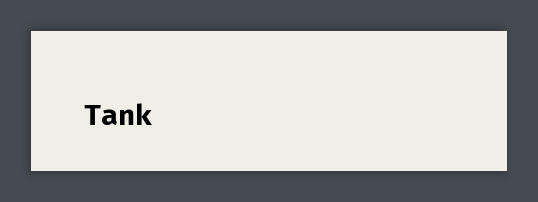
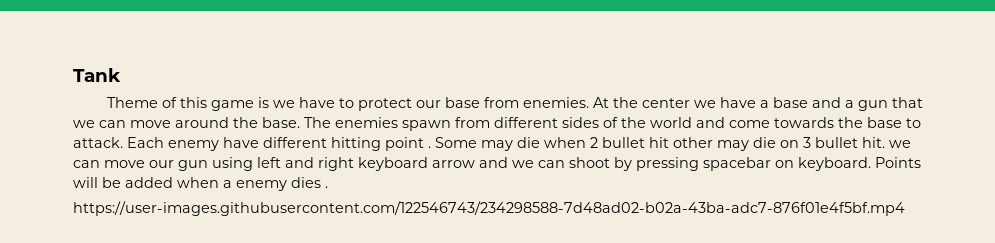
(152, 114) none -> [106,97,923,111] [73,117,921,131] [73,137,911,151] [73,157,921,171] [73,177,328,191] [73,201,905,216] // Theme of this game is we have to protect our base from enemies. At the center we have a base and a gun that we can move around the base. The enemies spawn from different sides of the world and come towards the base to attack. Each enemy have different hitting point . Some may die when 2 bullet hit other may die on 3 bullet hit. we can move our gun using left and right keyboard arrow and we can shoot by pressing spacebar on keyboard. Points will be added when a enemy dies . // https://user-images.githubusercontent.com/122546743/234298588-7d48ad02-b02a-43ba-adc7-876f01e4f5bf.mp4

